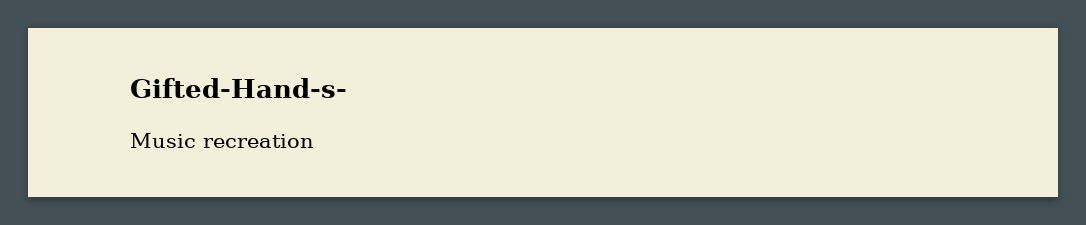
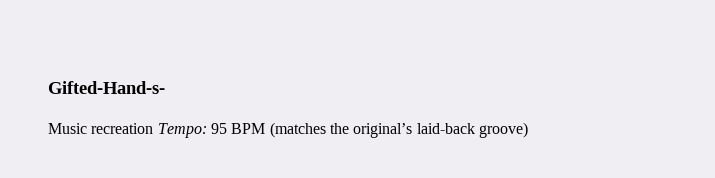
(314, 141) none -> [157,122,528,138] Tempo: 95 BPM (matches the original’s laid-back groove)

